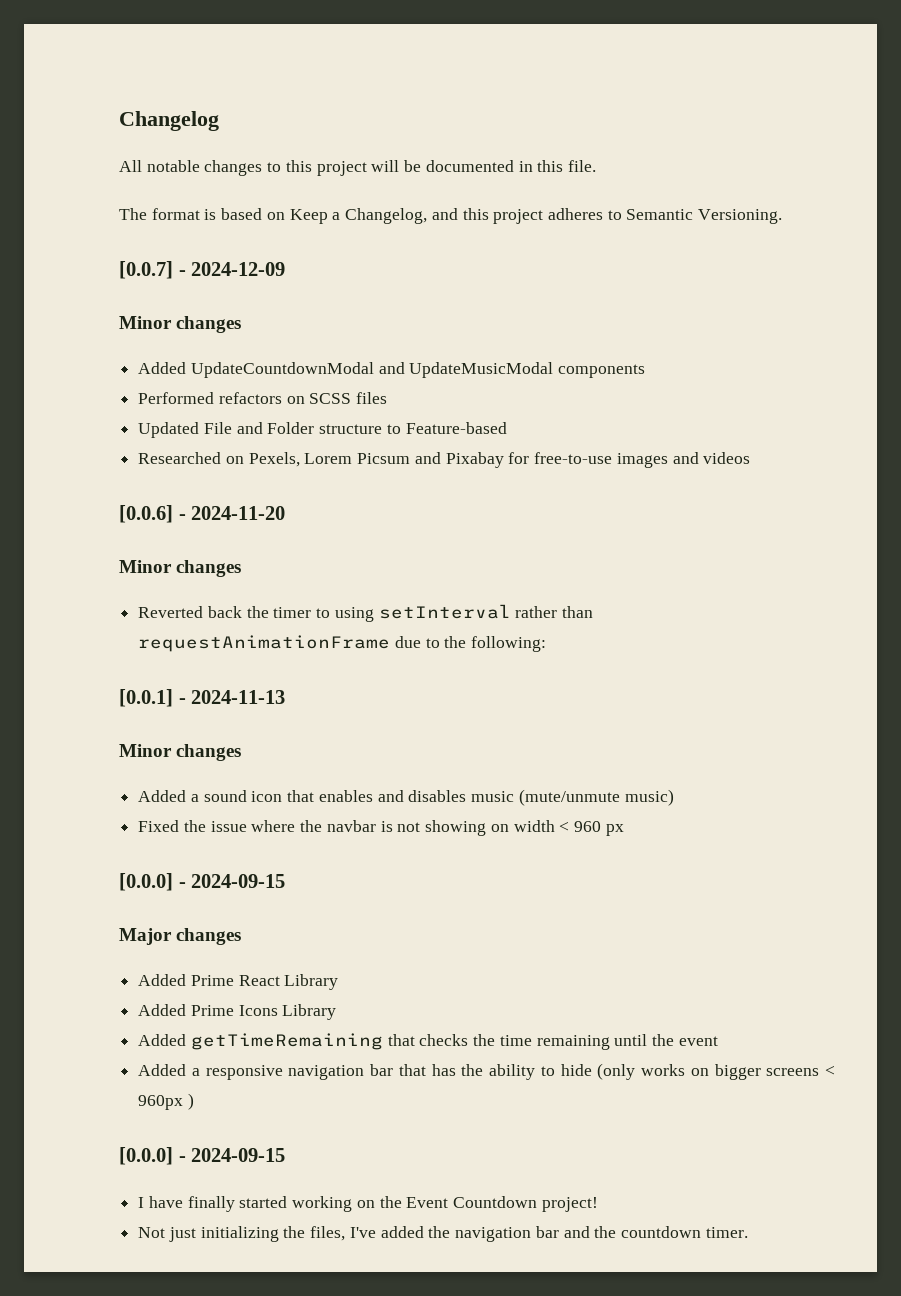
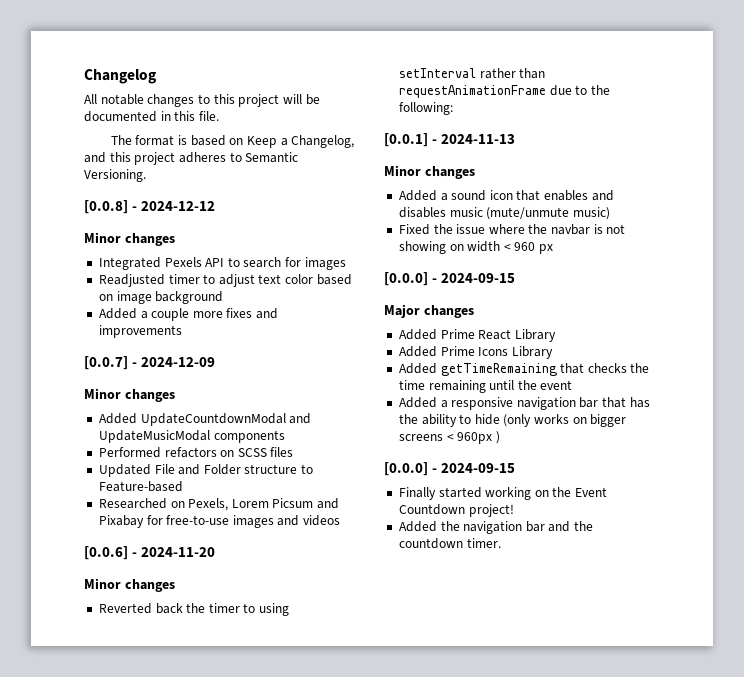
(783, 216) none -> [84,200,216,214] [84,232,175,246] [98,257,346,270] [98,274,352,287] [98,291,224,304] [98,308,279,321] [98,325,182,338] // [0.0.8] - 2024-12-12 // Minor changes // Integrated Pexels API to search for images // Readjusted timer to adjust text color based on image background // Added a couple more fixes and improvements
[138,1196,235,1212] I have finally -> [398,487,436,500] Finally
[138,1226,424,1242] Not just initializing the files, I've added -> [398,521,437,532] Added

